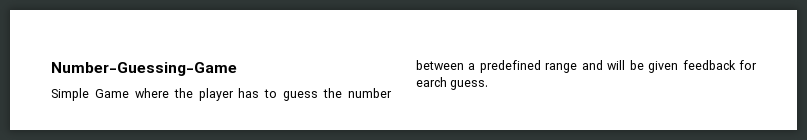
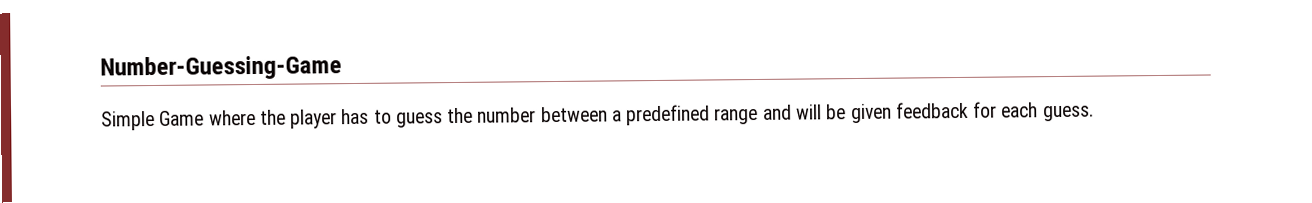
[416,77,447,87] earch -> [1001,102,1039,118] each

